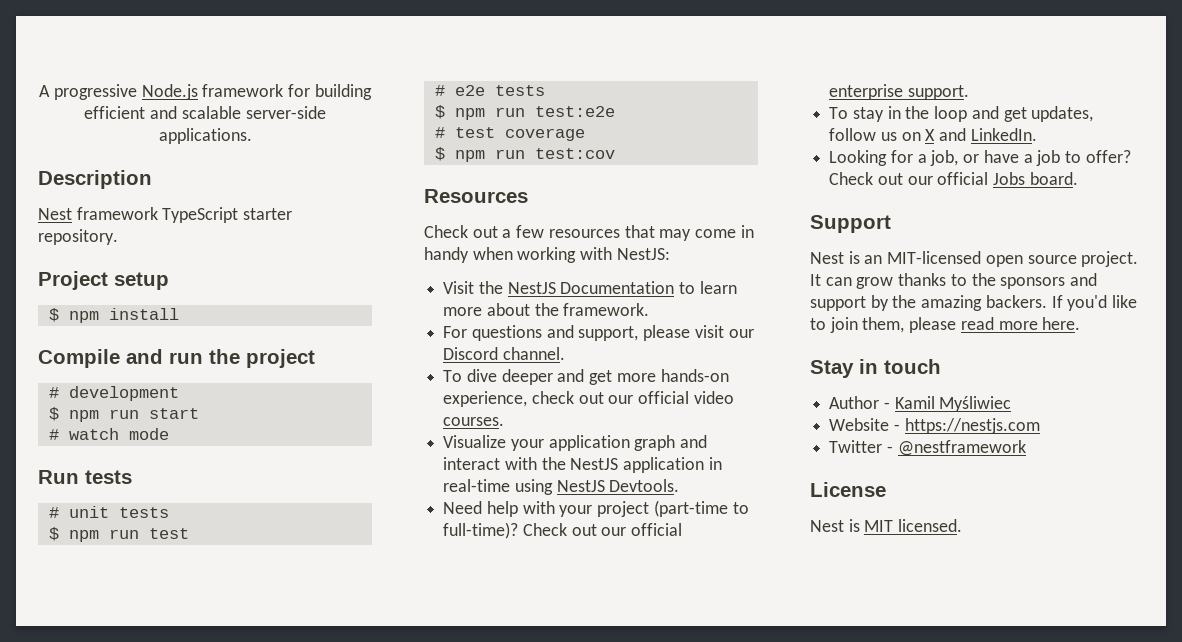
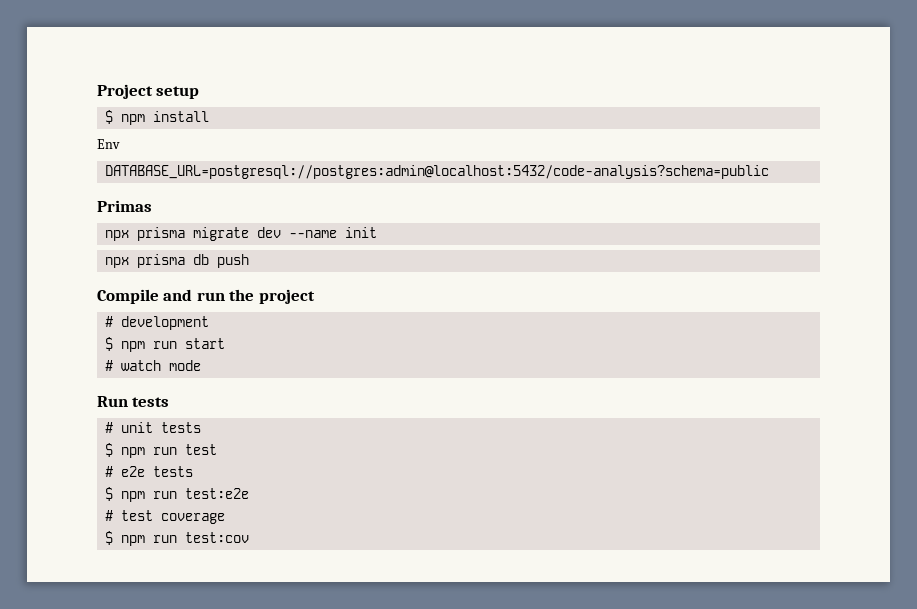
[39,84,372,100] [84,106,326,119] [158,128,252,144] [38,170,152,189] [38,207,293,223] [38,229,118,245] A progressive Node.js framework for building efficient and scalable server-side applications. // Description // Nest framework TypeScript starter repository. // -> (97, 91) none
(179, 314) none -> [97,139,120,149] [105,165,770,179] [97,200,152,212] [105,227,378,241] [105,254,250,268] // Env // DATABASE_URL=postgresql://postgres:admin@localhost:5432/code-analysis?schema=public // Primas // npx prisma migrate dev --name init // npx prisma db push
[424,189,528,203] [424,225,754,241] [424,247,670,263] [443,281,737,294] [443,303,650,316] [443,325,754,341] [443,347,565,360] [443,369,729,385] [443,391,734,407] [443,417,505,426] [443,435,708,451] [443,457,722,473] [443,479,680,495] [443,500,749,517] [443,522,683,539] [829,84,969,100] [829,106,1094,122] [829,128,1037,141] [829,150,1131,166] [829,172,1078,185] [810,215,891,233] [810,251,1139,267] [810,273,1098,289] [810,295,1138,311] [810,317,1081,333] [810,359,941,378] [829,396,1012,412] [829,418,1040,434] [829,440,1026,456] [810,482,886,497] [810,519,963,532] // Resources // Check out a few resources that may come in handy when working with NestJS: // Visit the NestJS Documentation to learn more about the framework. // For questions and support, please visit our Discord channel. // To dive deeper and get more hands-on experience, check out our official video courses. // Visualize your application graph and interact with the NestJS application in real-time using NestJS Devtools. // Need help with your project (part-time to full-time)? Check out our official enterprise support. // To stay in the loop and get updates, follow us on X and LinkedIn. // Looking for a job, or have a job to offer? Check out our official Jobs board. // Support // Nest is an MIT-licensed open source project. It can grow thanks to the sponsors and support by the amazing backers. If you'd like to join them, please read more here. // Stay in touch // Author - Kamil Myśliwiec // Website - https://nestjs.com // Twitter - @nestframework // License // Nest is MIT licensed. -> (250, 537) none

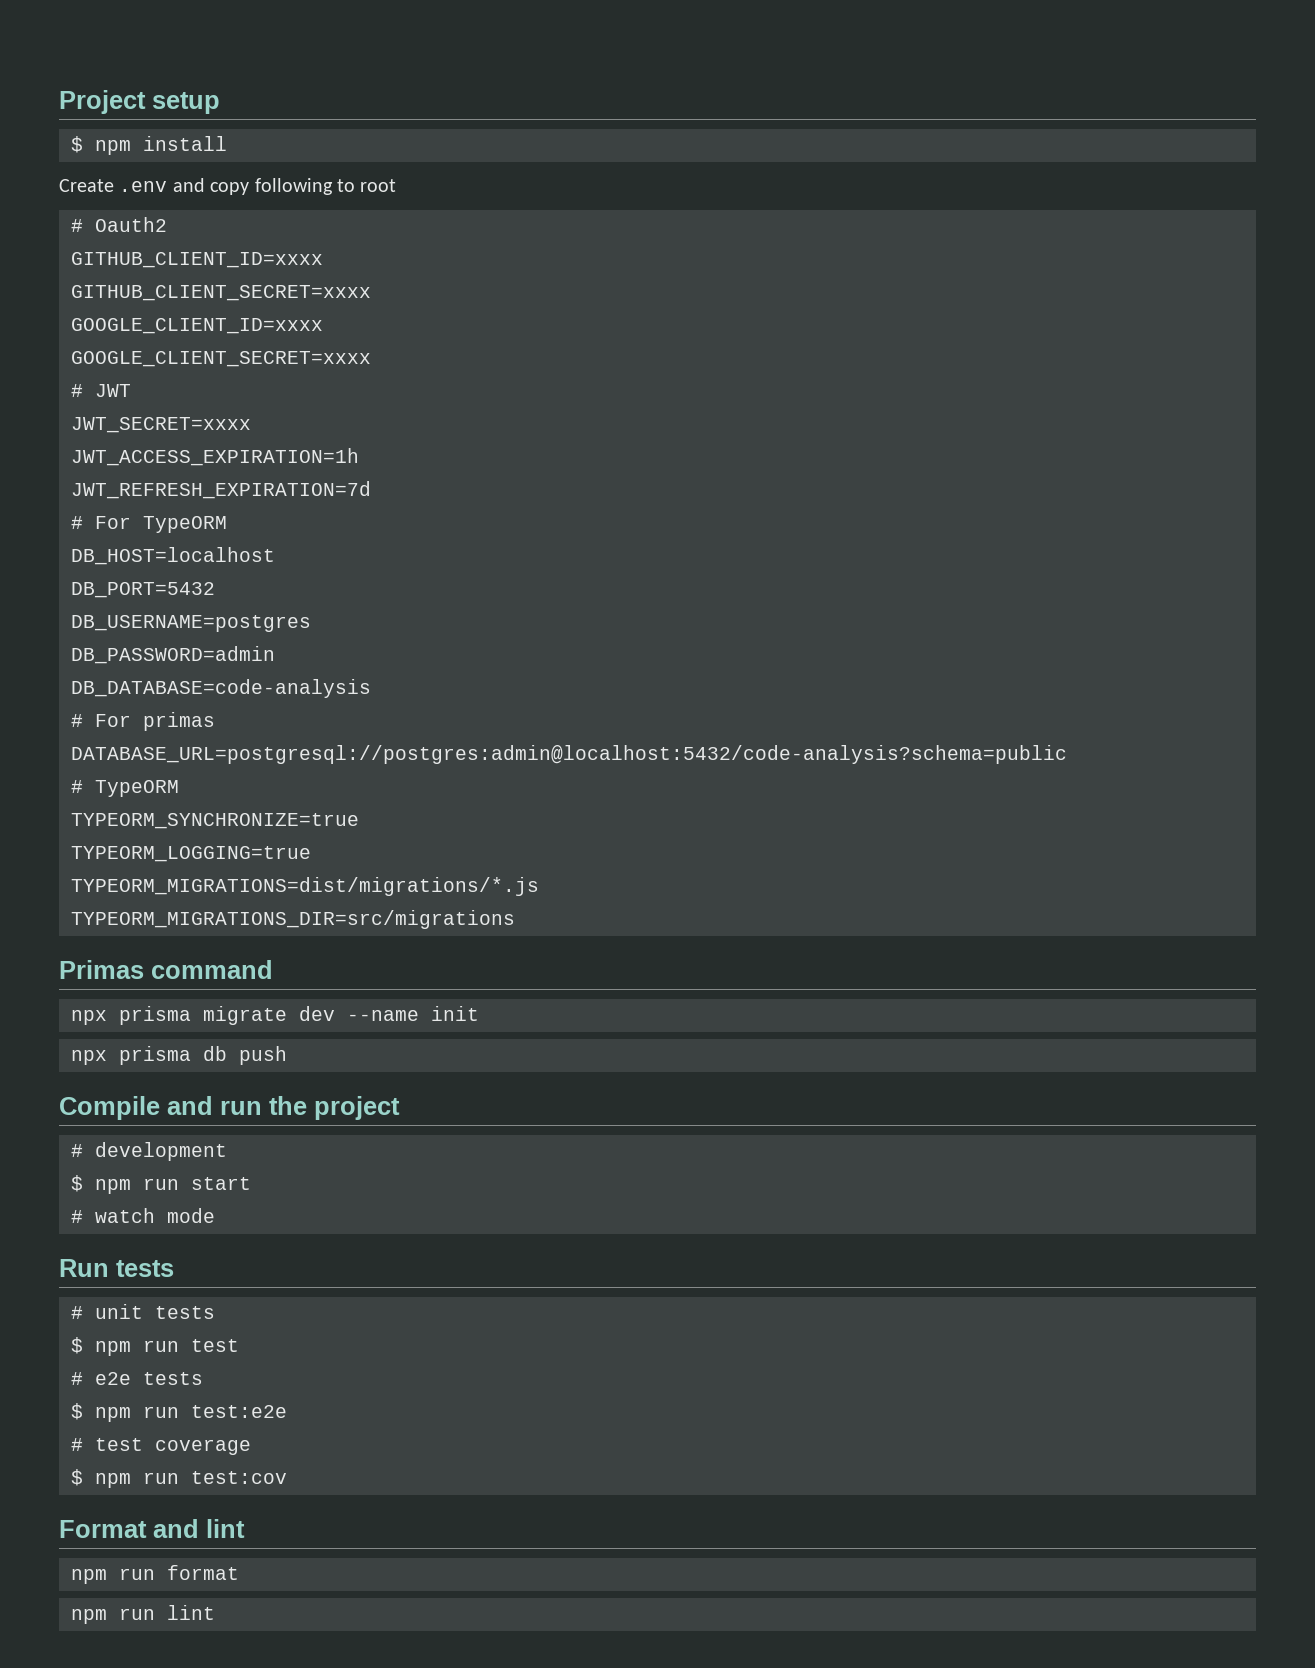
[97,139,120,149] [105,165,770,179] Env // DATABASE_URL=postgresql://postgres:admin@localhost:5432/code-analysis?schema=public -> [59,178,397,195] [71,217,167,232] [71,252,323,268] [71,285,371,301] [71,318,323,334] [71,351,371,367] [71,384,131,397] [71,417,251,433] [71,448,359,466] [71,481,371,499] [71,516,227,533] [71,547,275,565] [71,582,215,598] [71,615,311,632] [71,646,275,664] [71,679,371,698] [71,712,215,731] [71,745,1067,764] [71,780,179,797] [71,813,359,829] [71,846,311,862] [71,877,539,896] [71,910,515,929] Create .env and copy following to root // # Oauth2 // GITHUB_CLIENT_ID=xxxx // GITHUB_CLIENT_SECRET=xxxx // GOOGLE_CLIENT_ID=xxxx // GOOGLE_CLIENT_SECRET=xxxx // # JWT // JWT_SECRET=xxxx // JWT_ACCESS_EXPIRATION=1h // JWT_REFRESH_EXPIRATION=7d // # For TypeORM // DB_HOST=localhost // DB_PORT=5432 // DB_USERNAME=postgres // DB_PASSWORD=admin // DB_DATABASE=code-analysis // # For primas // DATABASE_URL=postgresql://postgres:admin@localhost:5432/code-analysis?schema=public // # TypeORM // TYPEORM_SYNCHRONIZE=true // TYPEORM_LOGGING=true // TYPEORM_MIGRATIONS=dist/migrations/*.js // TYPEORM_MIGRATIONS_DIR=src/migrations
(152, 206) none -> [151,960,273,979] command
(250, 537) none -> [59,1519,245,1538] [71,1565,239,1584] [71,1605,215,1624] // Format and lint // npm run format // npm run lint

